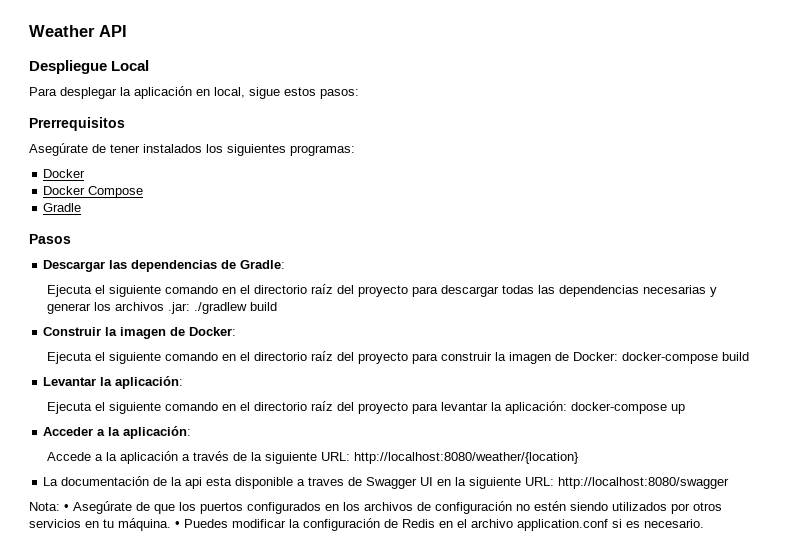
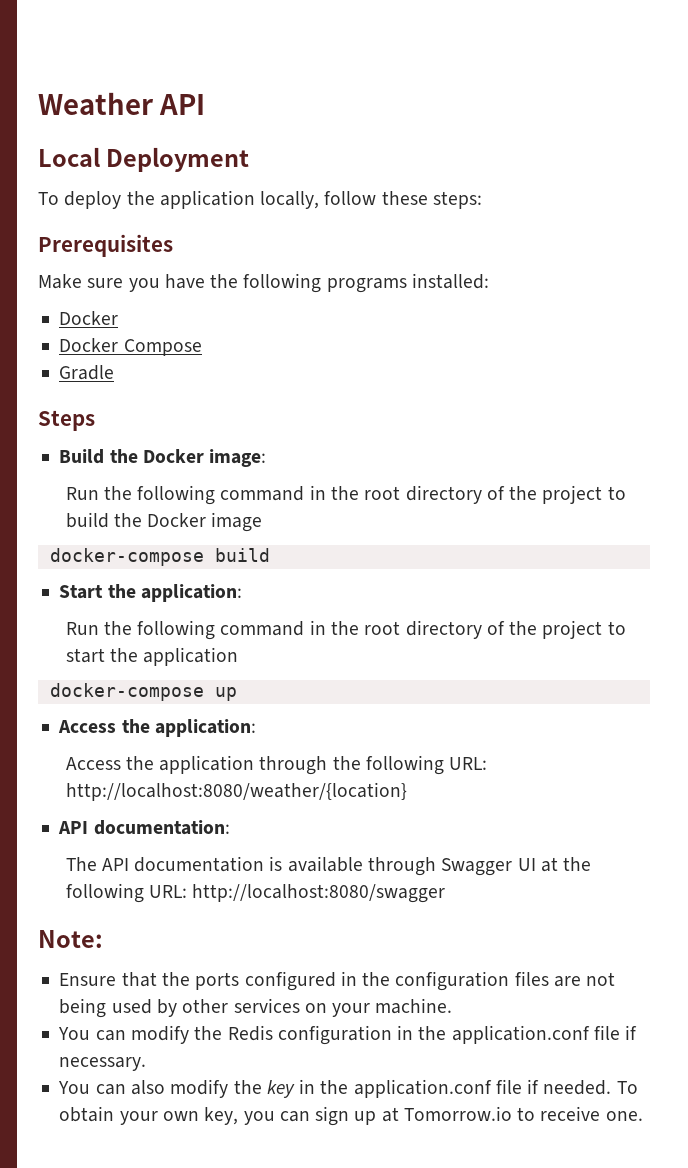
[29,60,107,74] Despliegue -> (206, 104) none
[29,86,359,99] [29,117,125,131] [29,143,355,156] [43,169,86,178] [43,186,144,198] [43,203,82,212] [29,234,71,244] [43,260,286,272] [47,284,718,297] [47,302,278,314] [43,327,237,339] [47,351,750,364] [43,376,184,389] [47,401,686,414] [43,426,192,439] [47,451,580,464] [43,476,730,489] [29,501,722,514] [29,518,704,531] // Para desplegar la aplicación en local, sigue estos pasos: // Prerrequisitos // Asegúrate de tener instalados los siguientes programas: // Docker // Docker Compose // Gradle // Pasos // Descargar las dependencias de Gradle: // Ejecuta el siguiente comando en el directorio raíz del proyecto para descargar todas las dependencias necesarias y generar los archivos .jar: ./gradlew build // Construir la imagen de Docker: // Ejecuta el siguiente comando en el directorio raíz del proyecto para construir la imagen de Docker: docker-compose build // Levantar la aplicación: // Ejecuta el siguiente comando en el directorio raíz del proyecto para levantar la aplicación: docker-compose up // Acceder a la aplicación: // Accede a la aplicación a través de la siguiente URL: http://localhost:8080/weather/{location} // La documentación de la api esta disponible a traves de Swagger UI en la siguiente URL: http://localhost:8080/swagger // Nota: • Asegúrate de que los puertos configurados en los archivos de configuración no estén siendo utilizados por otros servicios en tu máquina. • Puedes modificar la configuración de Redis en el archivo application.conf si es necesario. -> [106,147,250,172] [38,190,482,209] [38,234,173,257] [38,273,489,293] [59,311,119,325] [59,338,202,356] [59,365,115,380] [38,410,95,431] [59,449,267,467] [65,485,626,505] [65,512,263,532] [49,548,270,566] [59,584,242,602] [65,620,626,640] [65,647,239,666] [49,683,237,701] [58,719,256,737] [65,755,488,775] [65,782,407,801] [58,820,230,835] [65,856,592,876] [65,883,446,903] [38,930,103,948] [59,971,616,991] [59,998,453,1018] [58,1025,638,1045] [59,1057,147,1071] [58,1079,638,1098] [59,1106,643,1126] Deployment // To deploy the application locally, follow these steps: // Prerequisites // Make sure you have the following programs installed: // Docker // Docker Compose // Gradle // Steps // Build the Docker image: // Run the following command in the root directory of the project to build the Docker image // docker-compose build // Start the application: // Run the following command in the root directory of the project to start the application // docker-compose up // Access the application: // Access the application through the following URL: http://localhost:8080/weather/{location} // API documentation: // The API documentation is available through Swagger UI at the following URL: http://localhost:8080/swagger // Note: // Ensure that the ports configured in the configuration files are not being used by other services on your machine. // You can modify the Redis configuration in the application.conf file if necessary. // You can also modify the key in the application.conf file if needed. To obtain your own key, you can sign up at Tomorrow.io to receive one.

